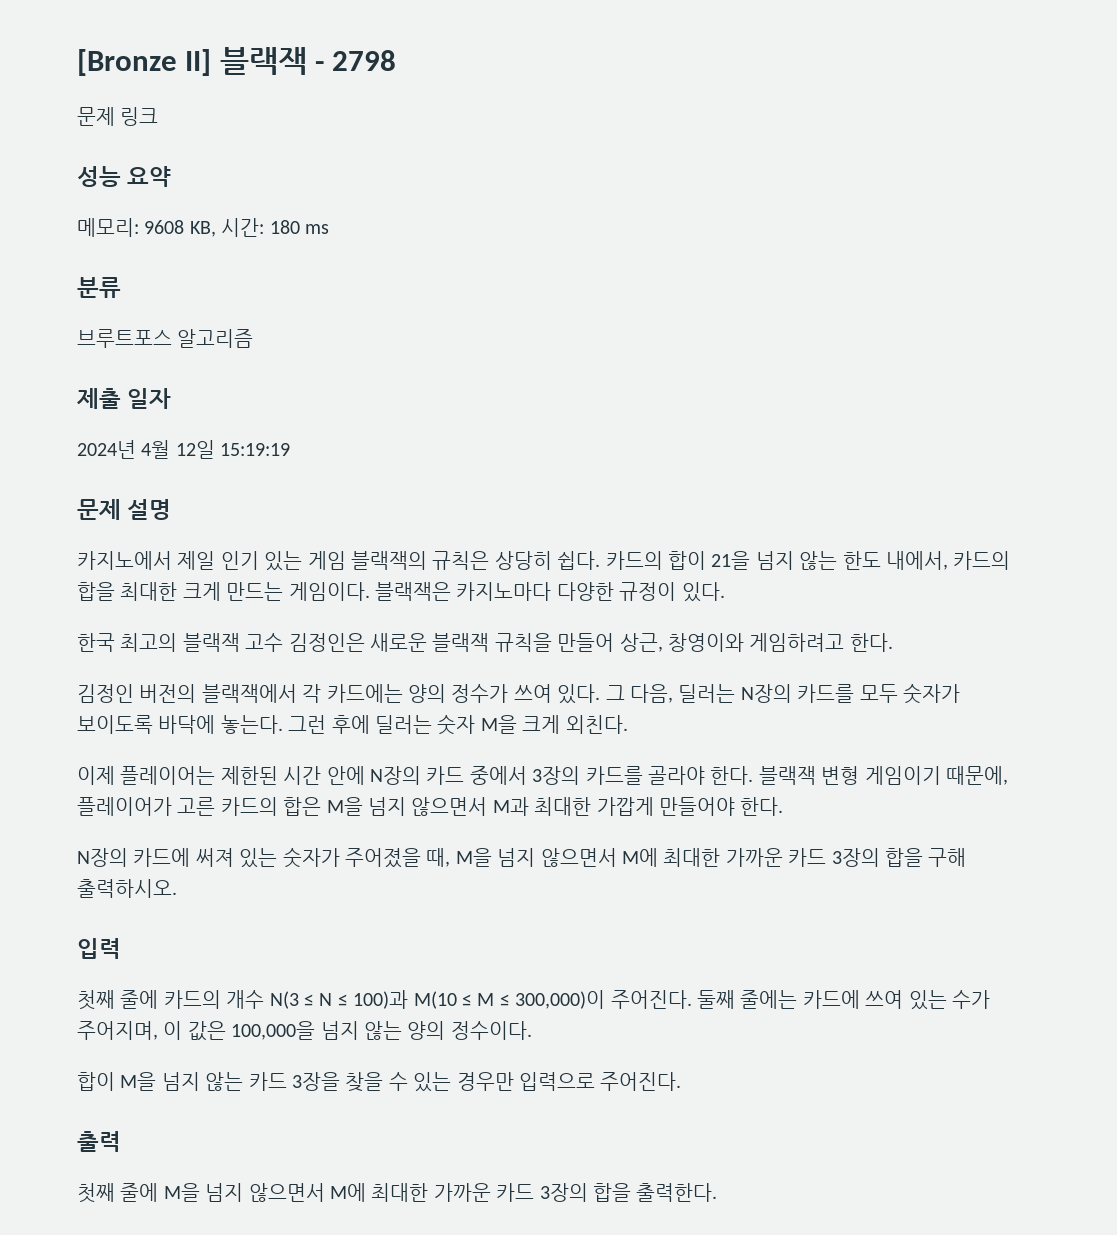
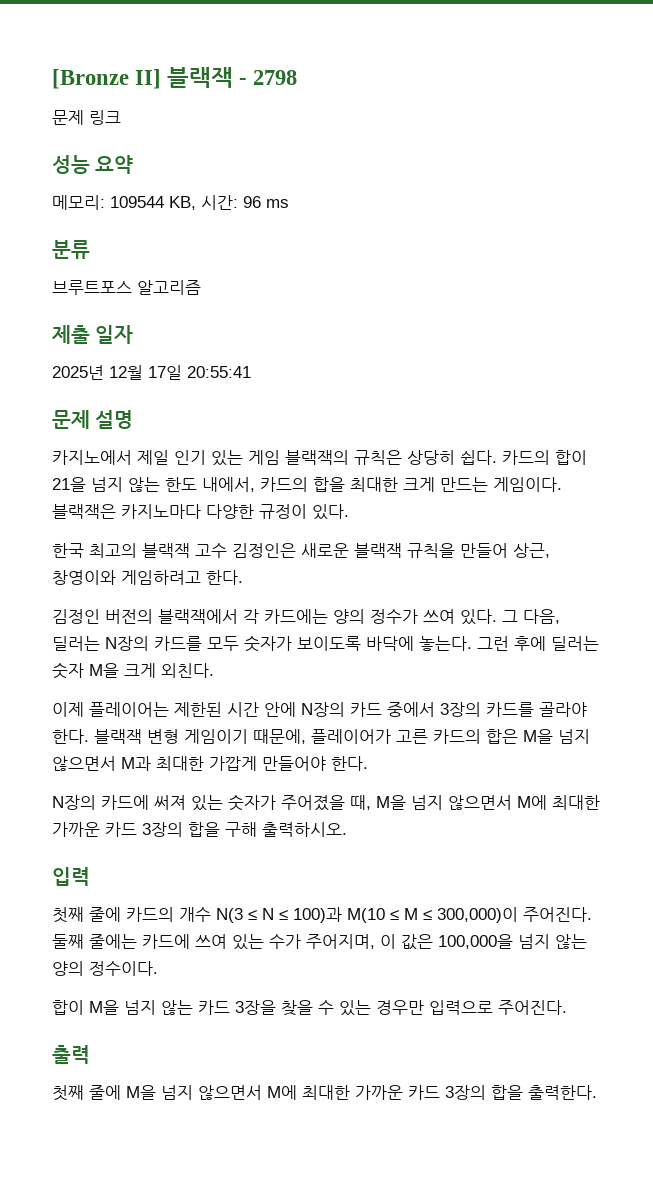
[144,220,185,234] 9608 -> [110,196,164,208] 109544
[269,220,300,234] 180 -> [243,196,261,208] 96
[77,440,291,459] 2024년 4월 12일 15:19:19 -> [52,365,251,380] 2025년 12월 17일 20:55:41

